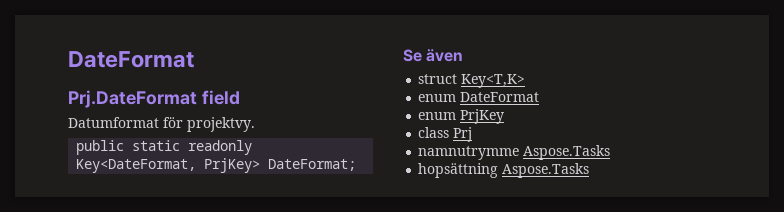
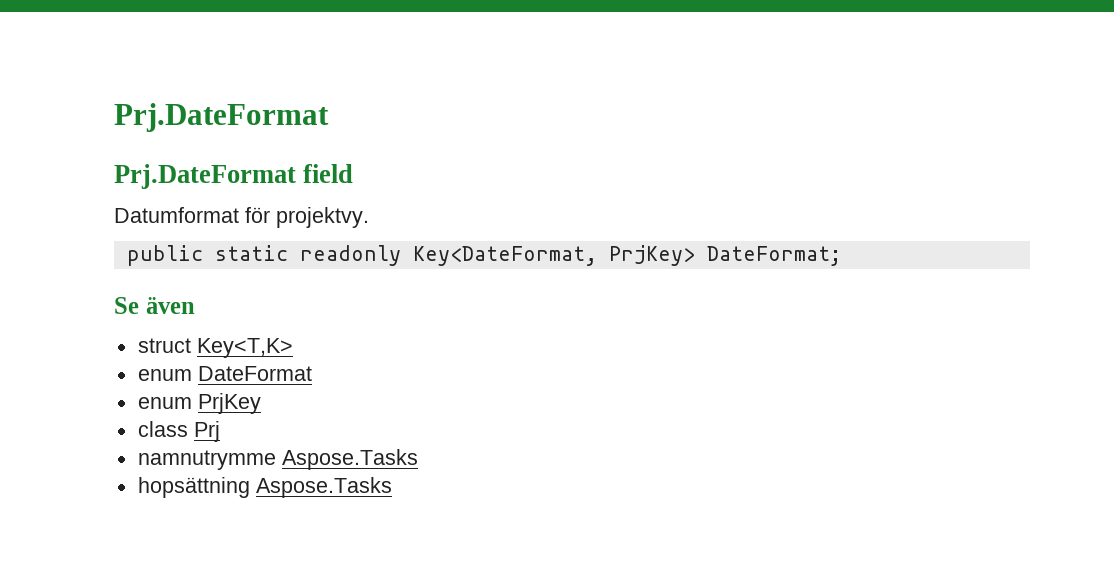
[68,51,194,68] DateFormat -> [114,103,329,132] Prj.DateFormat

